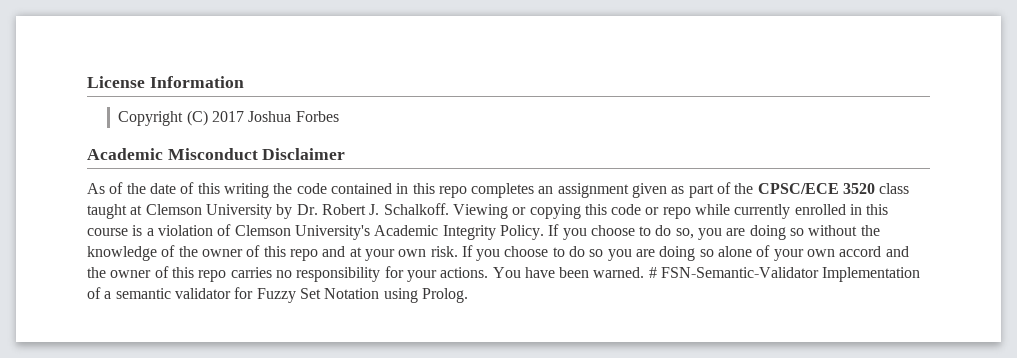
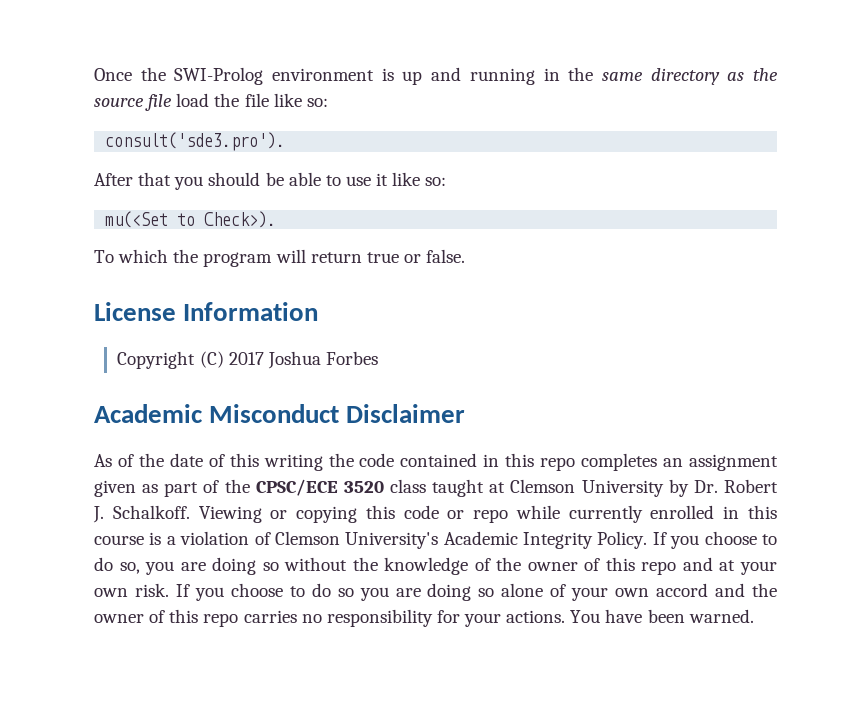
(87, 82) none -> [94,67,779,85] [94,93,328,111] [105,132,286,151] [94,172,447,190] [105,211,277,228] [94,249,466,267] Once the SWI-Prolog environment is up and running in the same directory as the source file load the file like so: // consult('sde3.pro'). // After that you should be able to use it like so: // mu(<Set to Check>). // To which the program will return true or false. //
[648,267,921,282] [87,287,468,303] # FSN-Semantic-Validator Implementation of a semantic validator for Fuzzy Set Notation using Prolog. -> (754, 616) none

